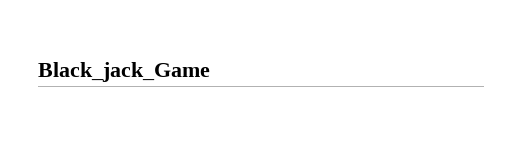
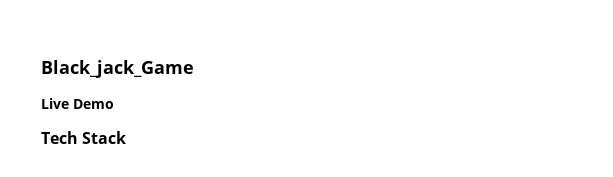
(210, 72) none -> [41,98,114,109] [41,131,127,144] // Live Demo // Tech Stack

